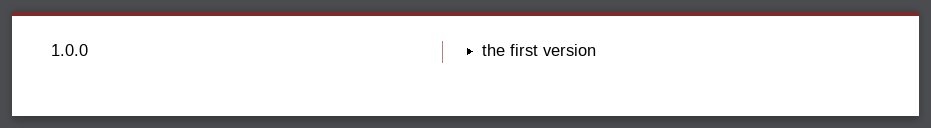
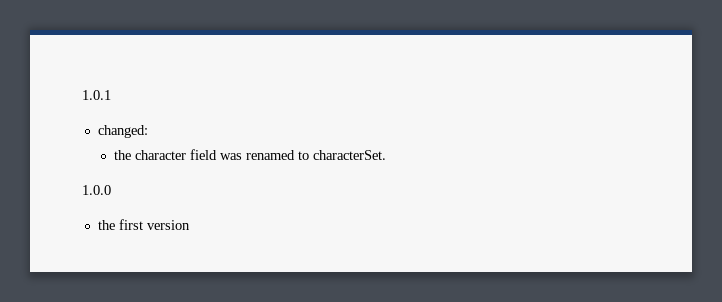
(51, 50) none -> [82,90,111,100] [97,125,148,138] [114,149,387,160] 1.0.1 // changed: // the character field was renamed to characterSet. //

